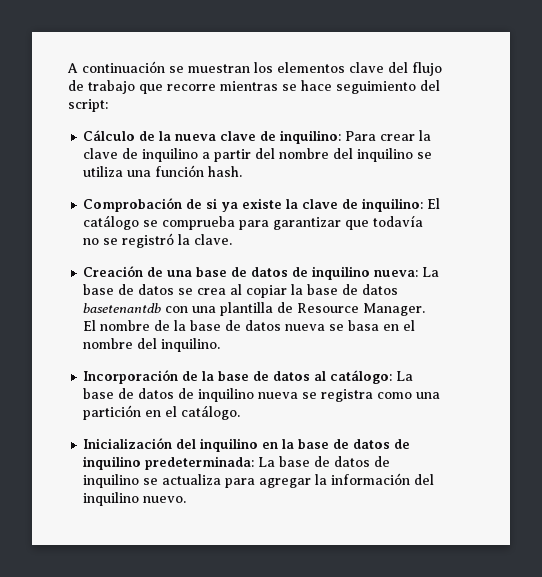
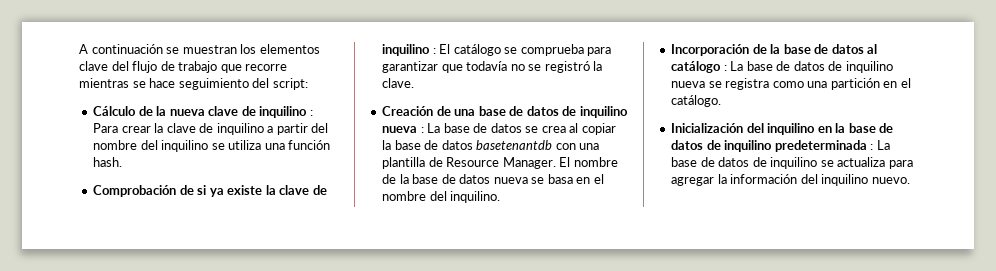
[280,130,342,144] inquilino: -> [259,106,313,118] inquilino :
[362,198,424,212] inquilino: -> [382,44,436,56] inquilino :
[374,270,419,277] nueva: -> [382,126,424,133] nueva :
[330,370,393,384] catálogo: -> [671,61,727,73] catálogo :
[145,456,255,470] predeterminada: -> [774,140,874,152] predeterminada :

